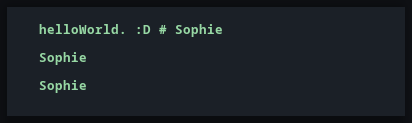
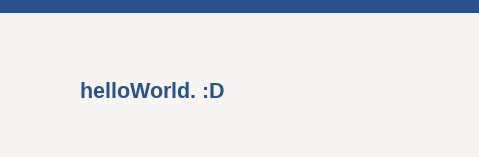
[159,24,223,37] [39,52,87,65] [39,80,87,93] # Sophie // Sophie // Sophie -> (225, 90) none

